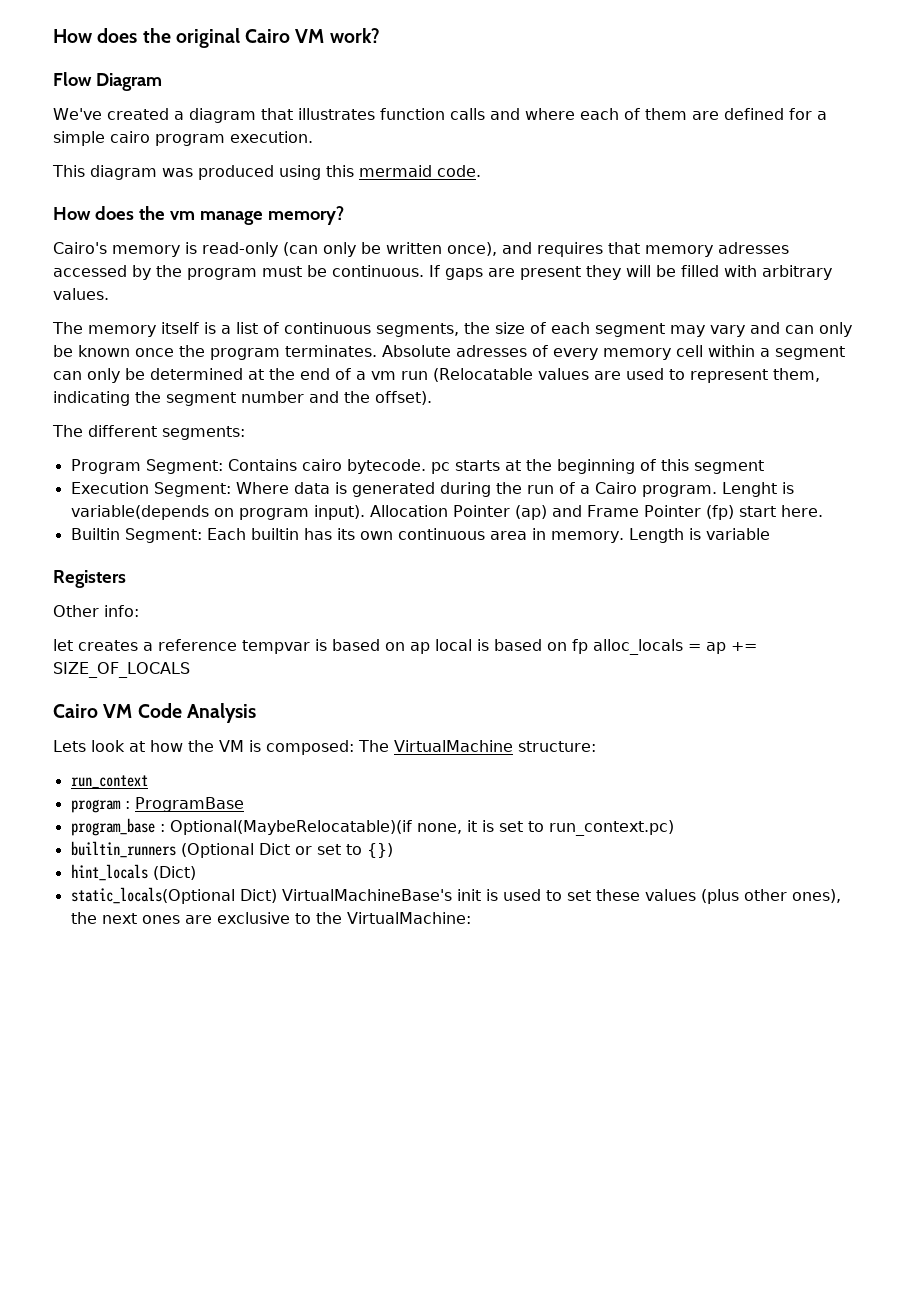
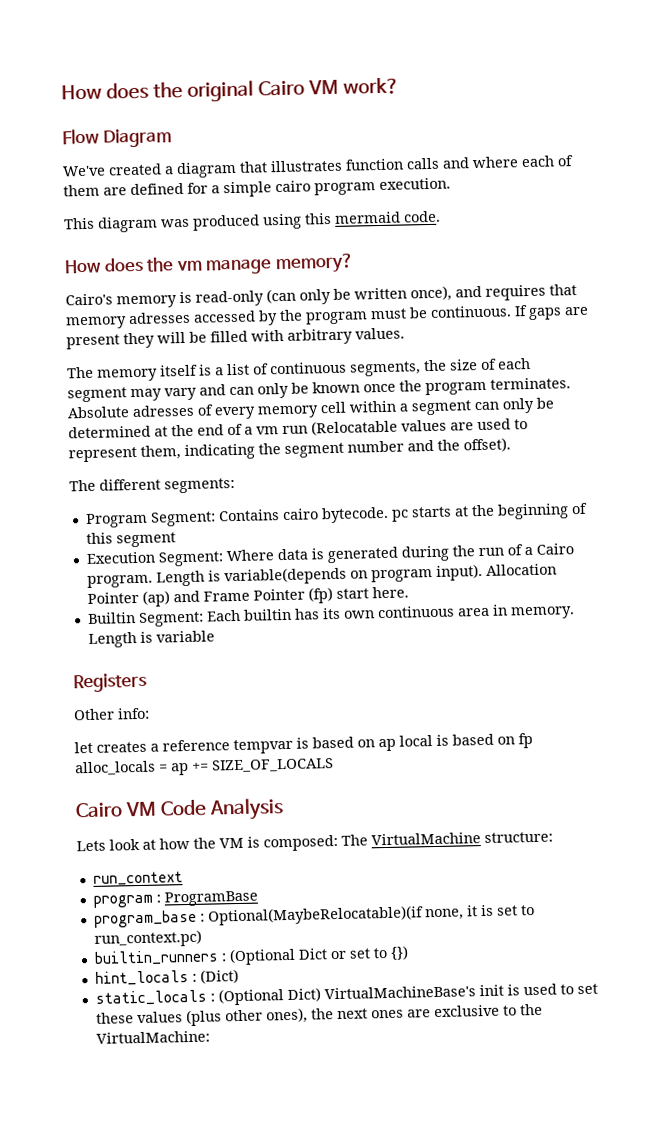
[721,482,777,497] Lenght -> [155,570,205,587] Length
(176, 849) none -> [220,953,227,962] :
(148, 872) none -> [191,973,197,982] :
[70,887,235,904] static_locals(Optional -> [94,988,284,1006] static_locals : (Optional

